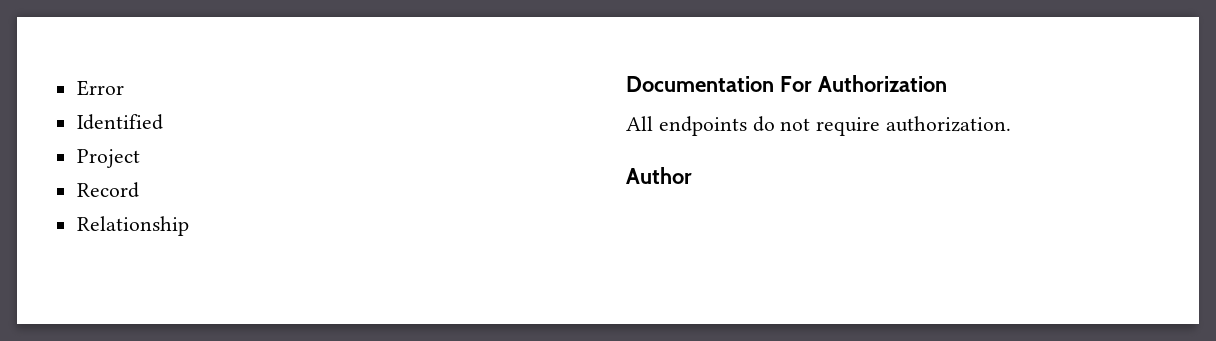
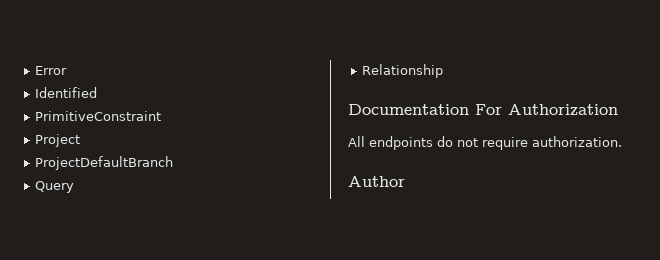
(163, 122) none -> [35,111,162,121] // PrimitiveConstraint
[76,182,139,198] Record -> [35,156,174,170] [35,181,75,193] ProjectDefaultBranch // Query

